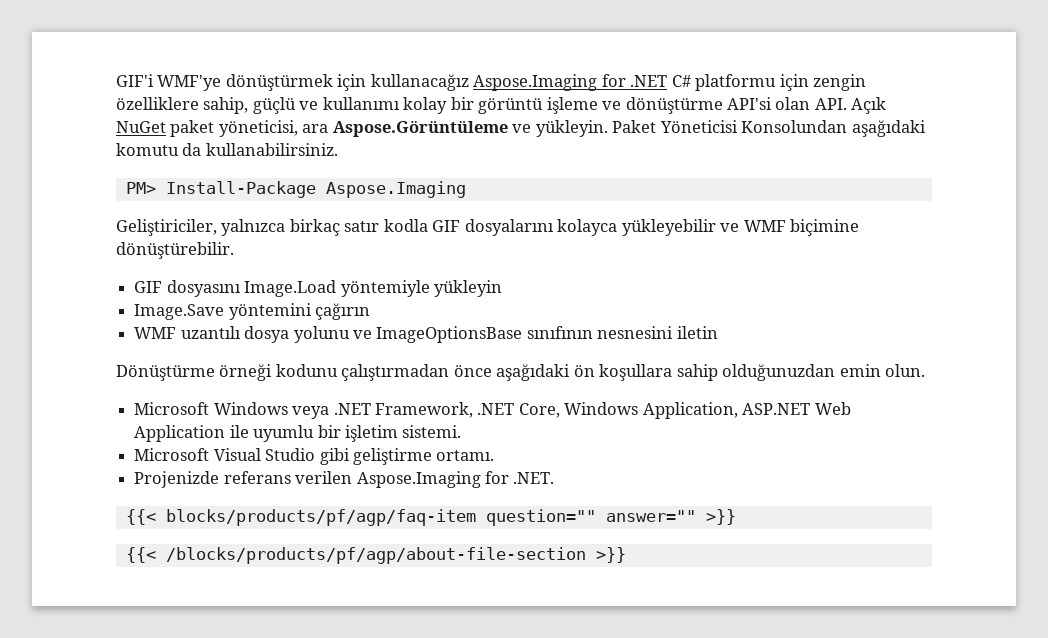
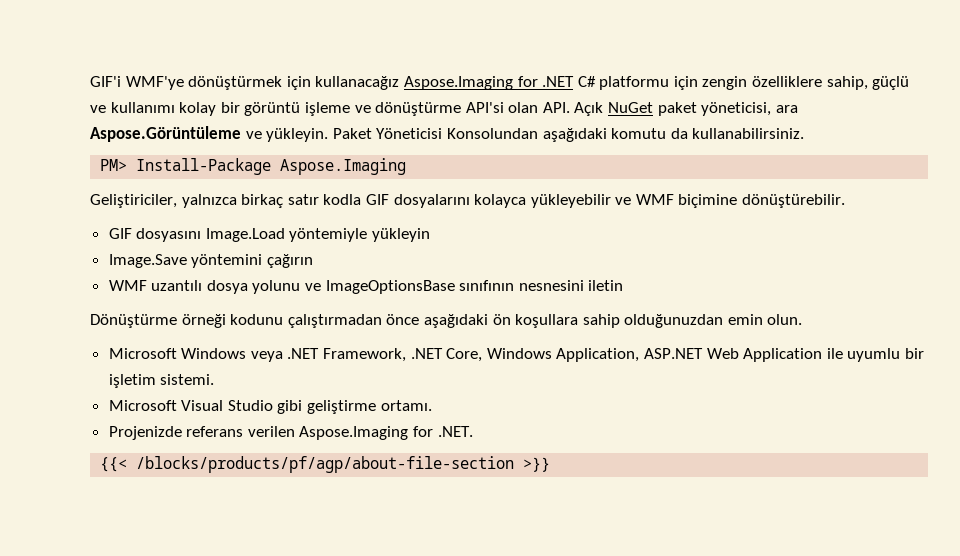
[125,509,736,526] // {{< blocks/products/pf/agp/faq-item question="" answer="" >}} -> (473, 431) none

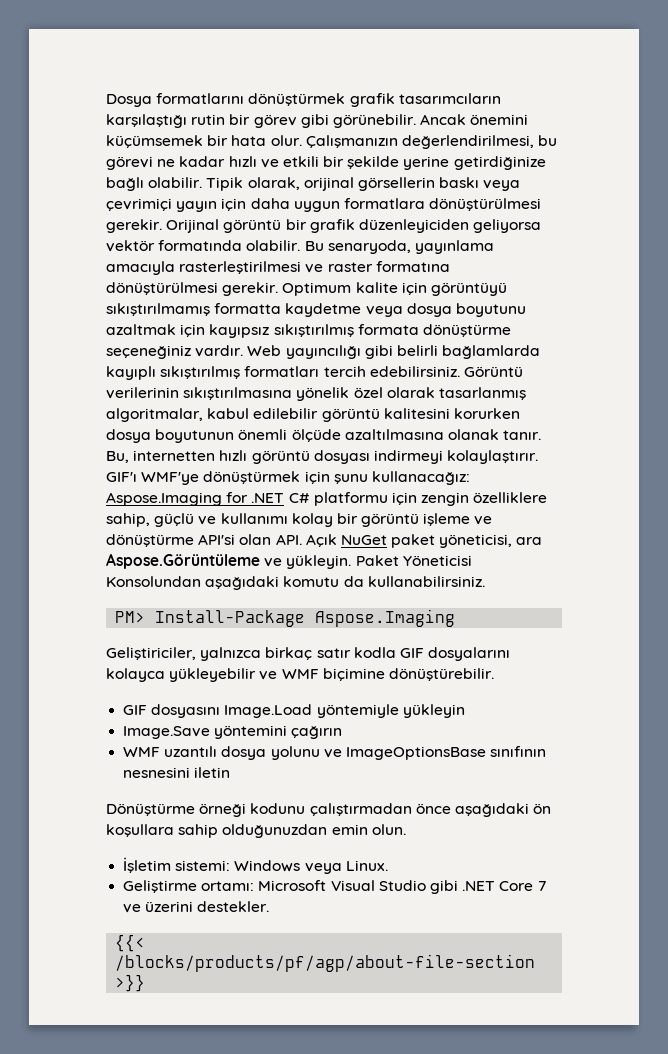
[90,76,121,87] GIF'i -> [106,93,501,107] [106,114,529,128] [106,135,558,149] [106,156,546,170] [106,177,521,191] [106,198,542,212] [106,219,542,233] [106,240,494,254] [106,261,450,275] [106,282,507,296] [106,303,526,317] [106,324,511,338] [106,345,541,359] [106,366,523,380] [106,387,526,401] [106,408,520,422] [106,429,542,443] [106,450,539,464] [106,472,137,482] Dosya formatlarını dönüştürmek grafik tasarımcıların karşılaştığı rutin bir görev gibi görünebilir. Ancak önemini küçümsemek bir hata olur. Çalışmanızın değerlendirilmesi, bu görevi ne kadar hızlı ve etkili bir şekilde yerine getirdiğinize bağlı olabilir. Tipik olarak, orijinal görsellerin baskı veya çevrimiçi yayın için daha uygun formatlara dönüştürülmesi gerekir. Orijinal görüntü bir grafik düzenleyiciden geliyorsa vektör formatında olabilir. Bu senaryoda, yayınlama amacıyla rasterleştirilmesi ve raster formatına dönüştürülmesi gerekir. Optimum kalite için görüntüyü sıkıştırılmamış formatta kaydetme veya dosya boyutunu azaltmak için kayıpsız sıkıştırılmış formata dönüştürme seçeneğiniz vardır. Web yayıncılığı gibi belirli bağlamlarda kayıplı sıkıştırılmış formatları tercih edebilirsiniz. Görüntü verilerinin sıkıştırılmasına yönelik özel olarak tasarlanmış algoritmalar, kabul edilebilir görüntü kalitesini korurken dosya boyutunun önemli ölçüde azaltılmasına olanak tanır. Bu, internetten hızlı görüntü dosyası indirmeyi kolaylaştırır. GIF'ı
[315,76,400,90] kullanacağız -> [333,471,470,485] şunu kullanacağız:
[108,348,924,362] [108,374,215,388] [108,400,432,414] [108,426,473,440] Microsoft Windows veya .NET Framework, .NET Core, Windows Application, ASP.NET Web Application ile uyumlu bir işletim sistemi. // Microsoft Visual Studio gibi geliştirme ortamı. // Projenizde referans verilen Aspose.Imaging for .NET. -> [123,857,388,874] [123,880,547,894] [123,901,270,913] İşletim sistemi: Windows veya Linux. // Geliştirme ortamı: Microsoft Visual Studio gibi .NET Core 7 ve üzerini destekler.

